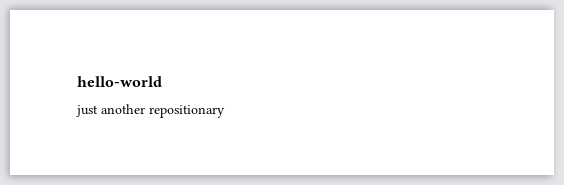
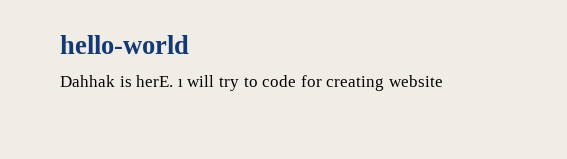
[76,104,225,118] just another repositionary -> [60,75,443,91] Dahhak is herE. ı will try to code for creating website

